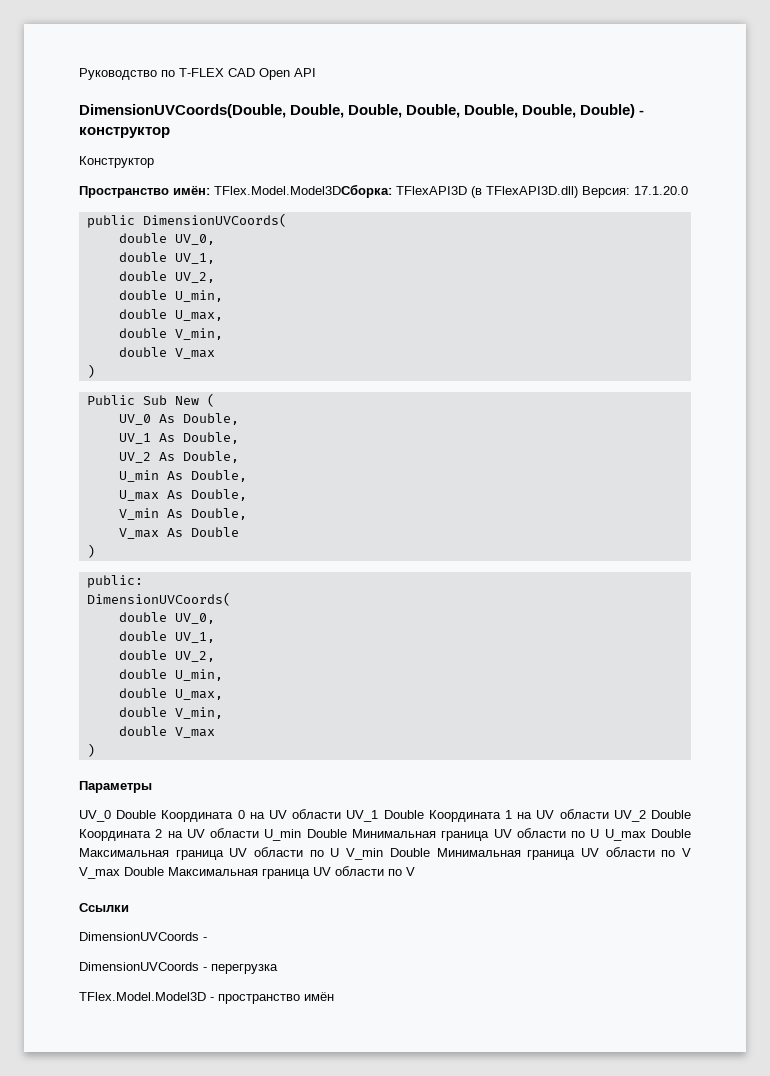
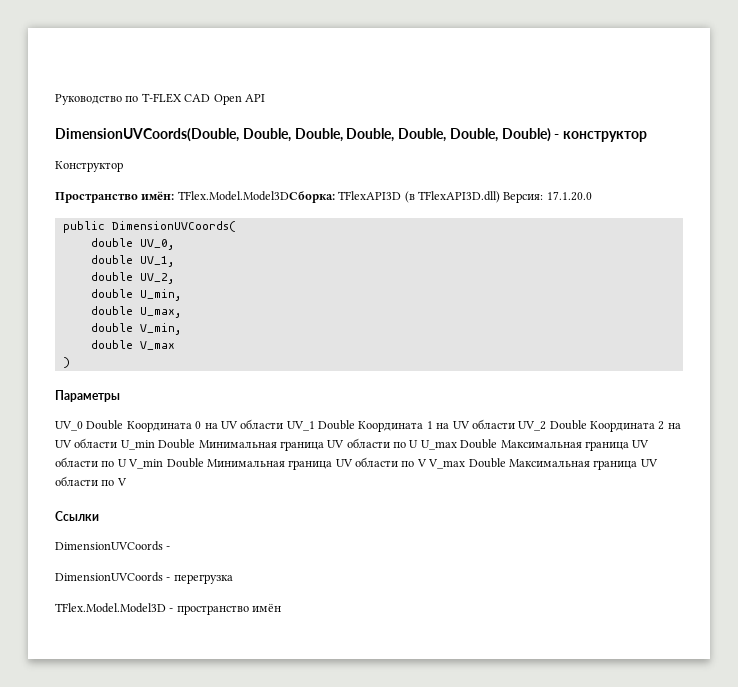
[86,393,215,407] [118,413,239,425] [118,432,239,444] [118,451,239,463] [118,470,247,482] [118,489,247,501] [118,508,247,520] [118,527,239,539] [86,544,95,558] [86,575,143,588] [86,592,231,606] [118,612,215,624] [118,631,215,643] [118,650,215,662] [118,669,223,681] [118,688,223,700] [118,707,223,719] [118,726,215,738] [86,743,95,757] // Public Sub New ( // UV_0 As Double, // UV_1 As Double, // UV_2 As Double, // U_min As Double, // U_max As Double, // V_min As Double, // V_max As Double // ) // public: // DimensionUVCoords( // double UV_0, // double UV_1, // double UV_2, // double U_min, // double U_max, // double V_min, // double V_max // ) -> (70, 362) none

